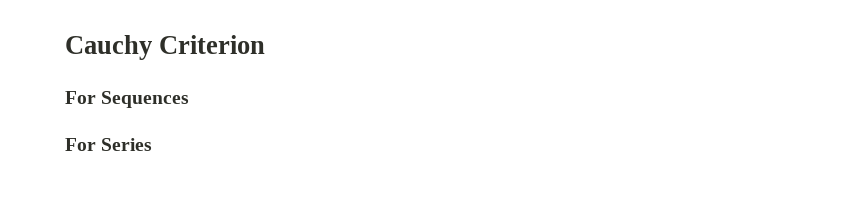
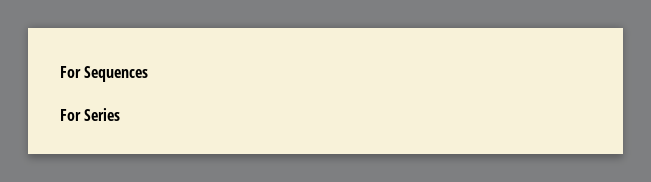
[65,35,266,60] Cauchy Criterion // -> (60, 72) none

